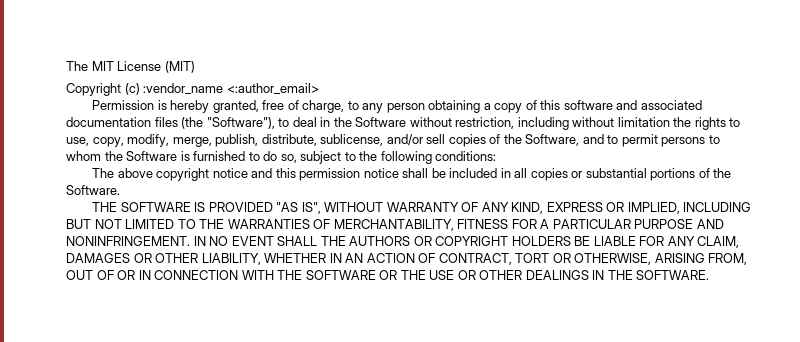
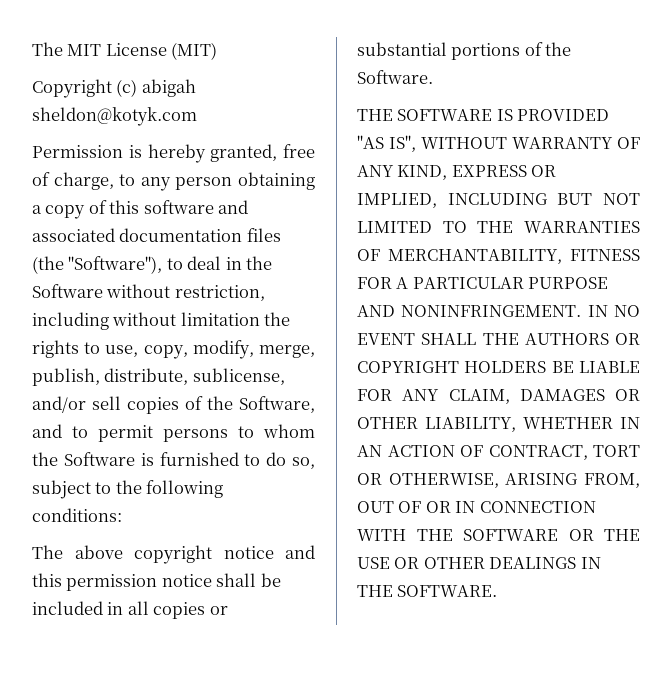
[143,83,319,95] :vendor_name <:author_email> -> [141,79,196,97] [32,107,197,126] abigah sheldon@kotyk.com

